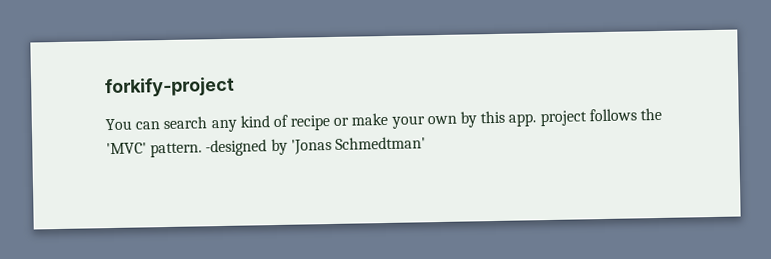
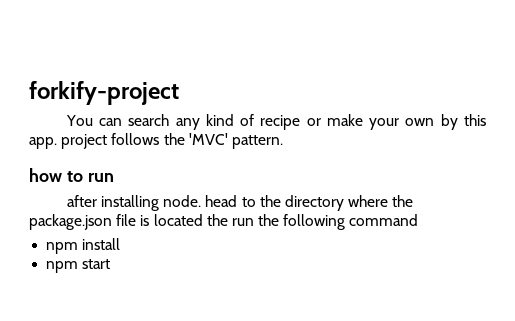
[205,136,426,157] -designed by 'Jonas Schmedtman' -> [29,168,114,182] [66,195,414,211] [29,214,419,230] [46,238,121,254] [46,259,111,273] // how to run // after installing node. head to the directory where the package.json file is located the run the following command // npm install // npm start

